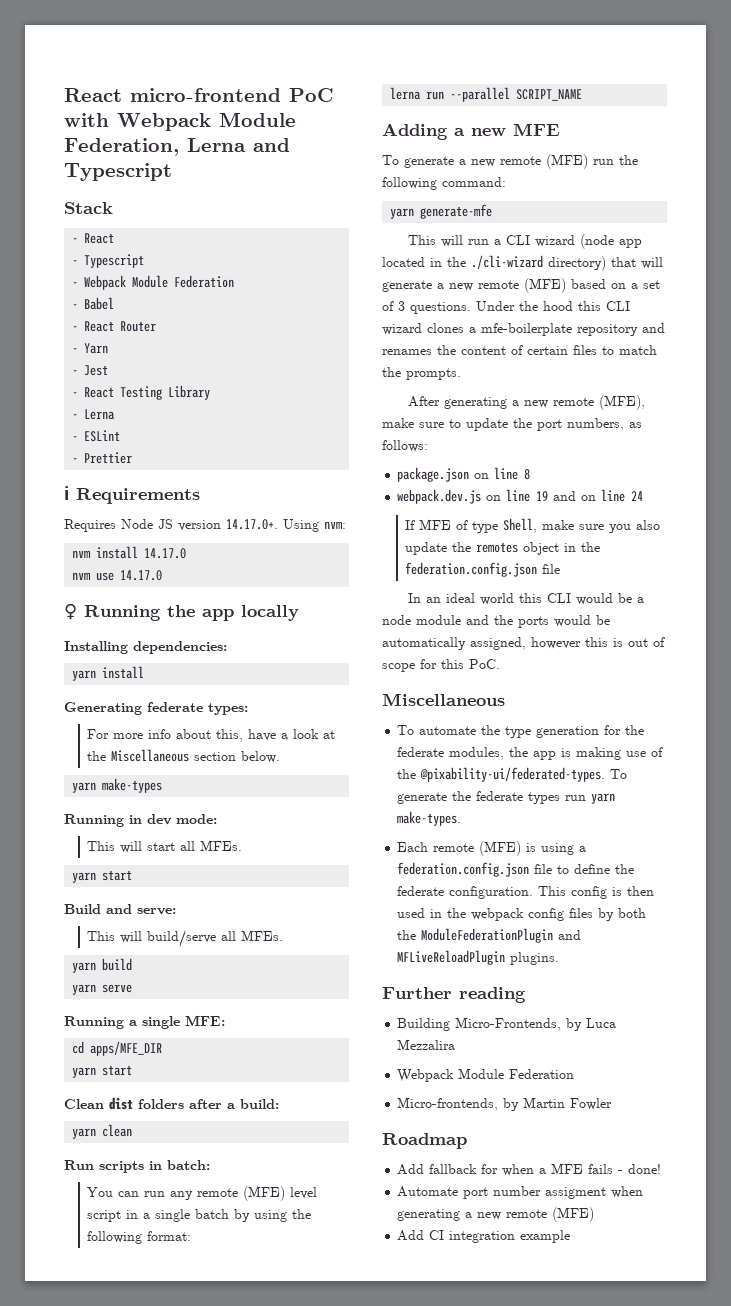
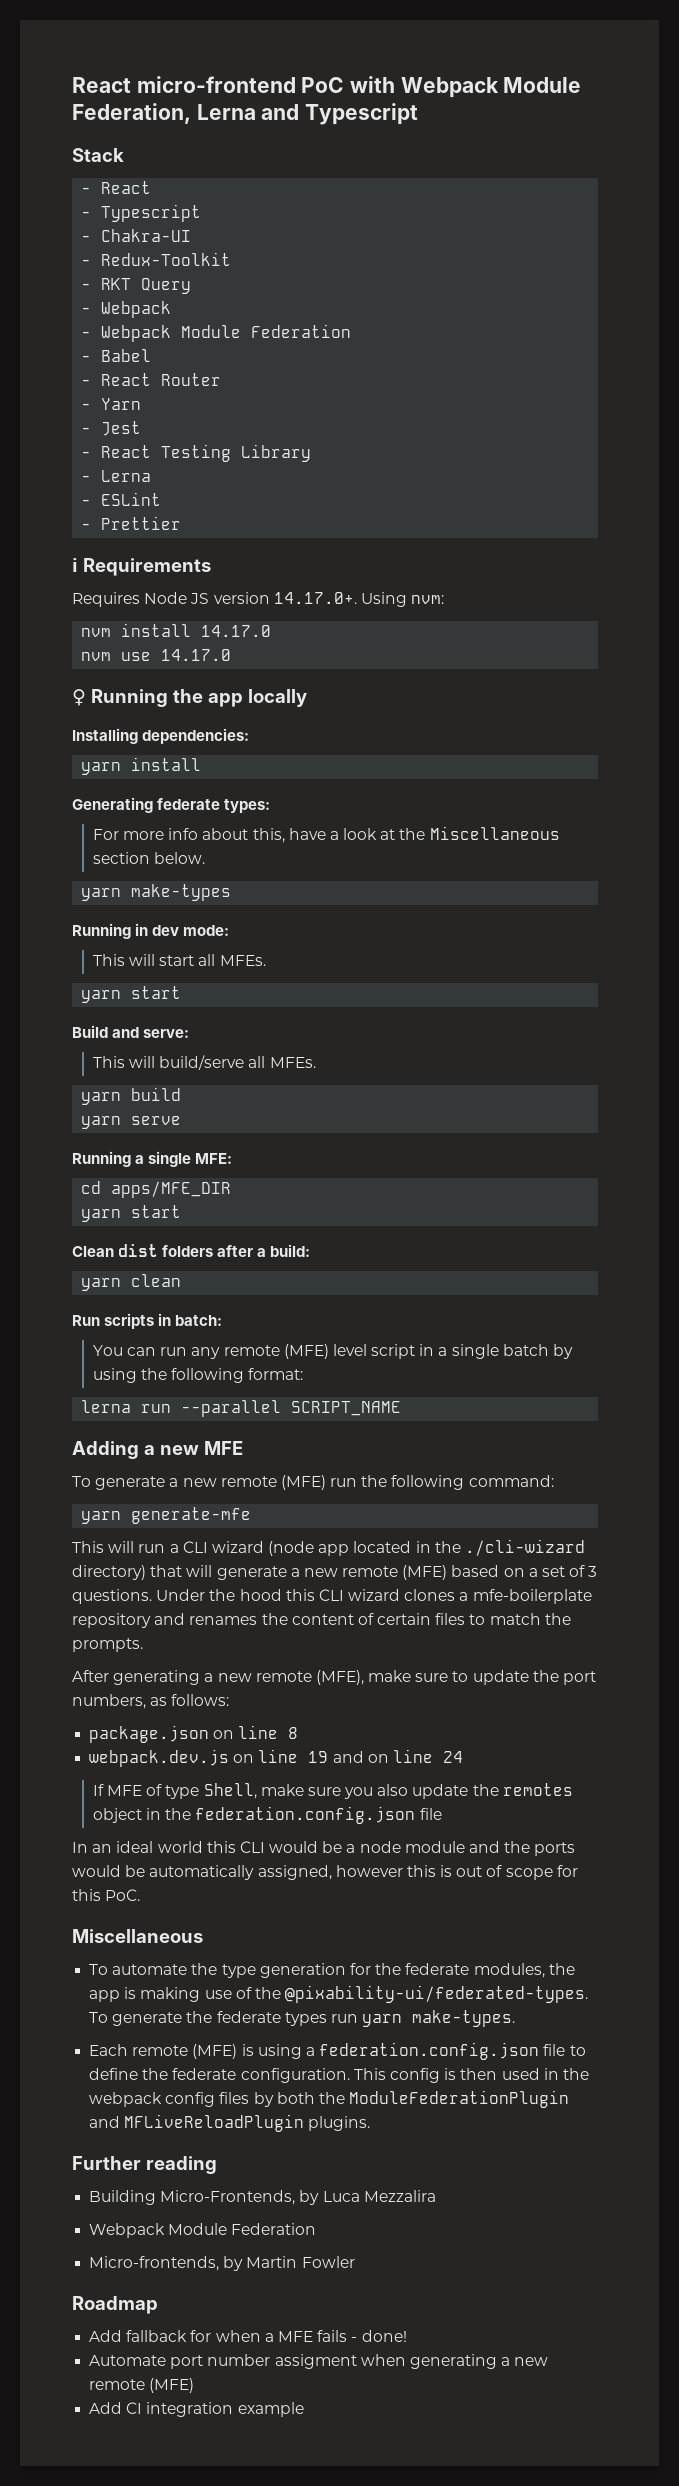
(145, 261) none -> [81,229,192,242] [81,252,232,266] [81,278,192,294] [81,301,172,318] // - Chakra-UI // - Redux-Toolkit // - RKT Query // - Webpack

